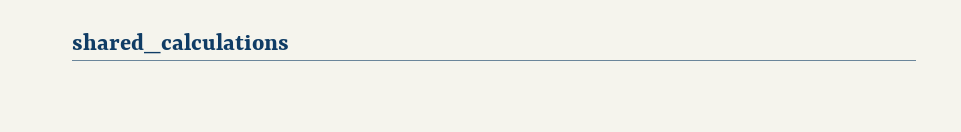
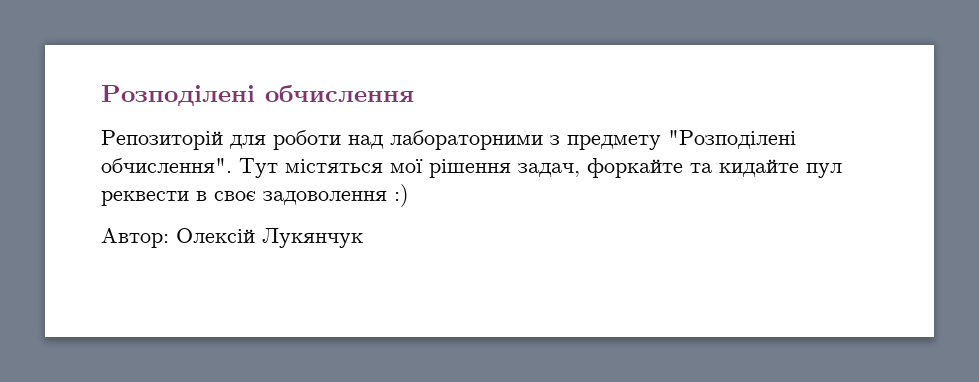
[72,33,289,54] shared_calculations -> [101,85,414,106] [101,130,796,150] [101,158,842,178] [101,184,409,207] [101,228,363,248] Розподілені обчислення // Репозиторій для роботи над лабораторними з предмету "Розподілені обчислення". Тут містяться мої рішення задач, форкайте та кидайте пул реквести в своє задоволення :) // Автор: Олексій Лукянчук

